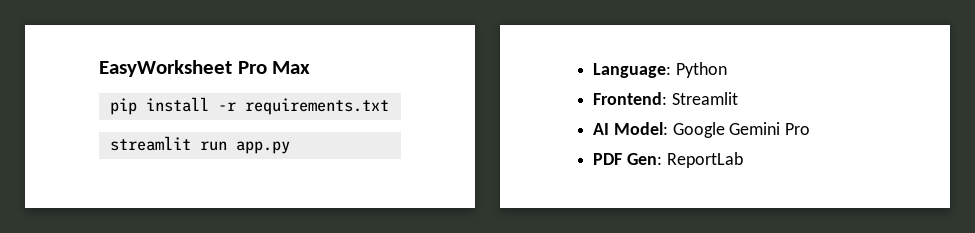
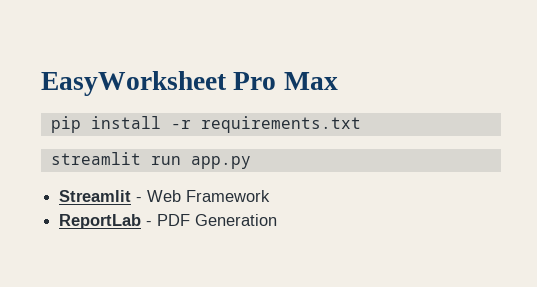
[593,62,727,78] [593,92,738,105] [593,122,811,138] [593,152,743,168] Language: Python // Frontend: Streamlit // AI Model: Google Gemini Pro // PDF Gen: ReportLab -> [59,190,271,202] [59,214,278,229] Streamlit - Web Framework // ReportLab - PDF Generation

